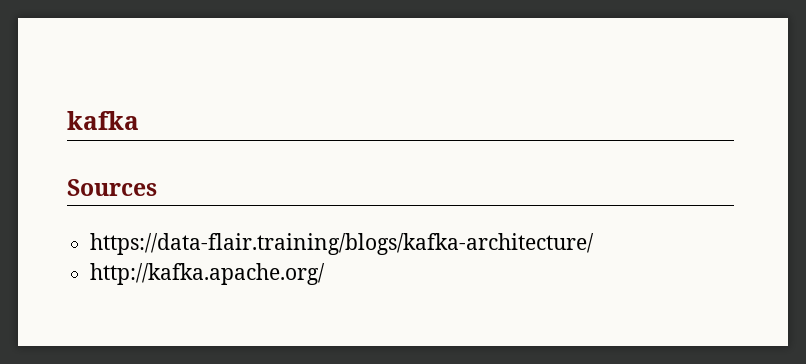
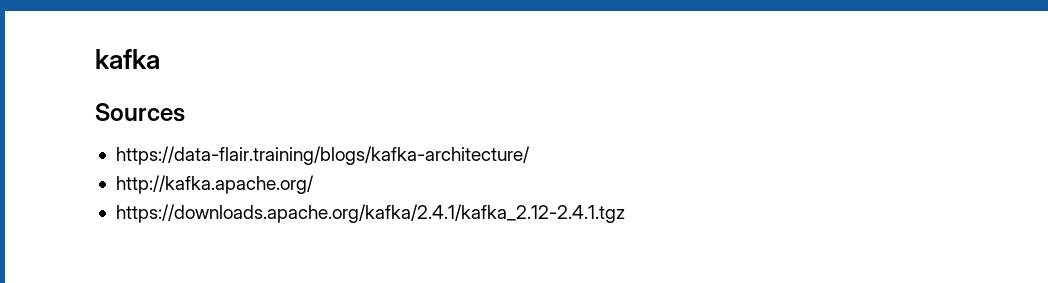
(326, 274) none -> [115,204,625,223] // https://downloads.apache.org/kafka/2.4.1/kafka_2.12-2.4.1.tgz

